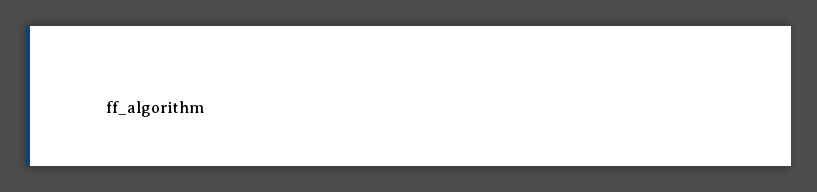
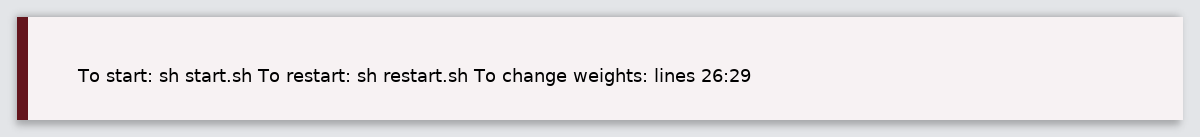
[106,101,204,117] ff_algorithm -> [76,68,751,86] To start: sh start.sh To restart: sh restart.sh To change weights: lines 26:29

